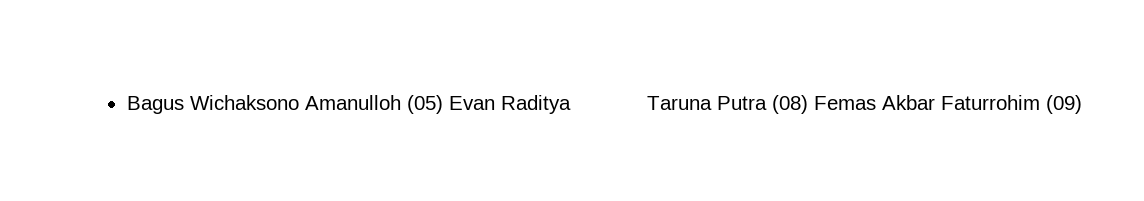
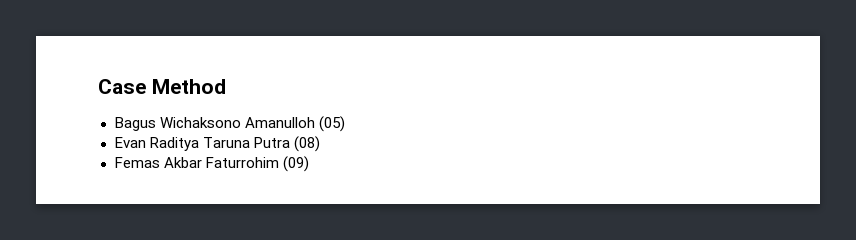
(126, 105) none -> [98,79,226,94] Case Method //
(443, 104) none -> (345, 124) //
(808, 104) none -> (320, 144) //

